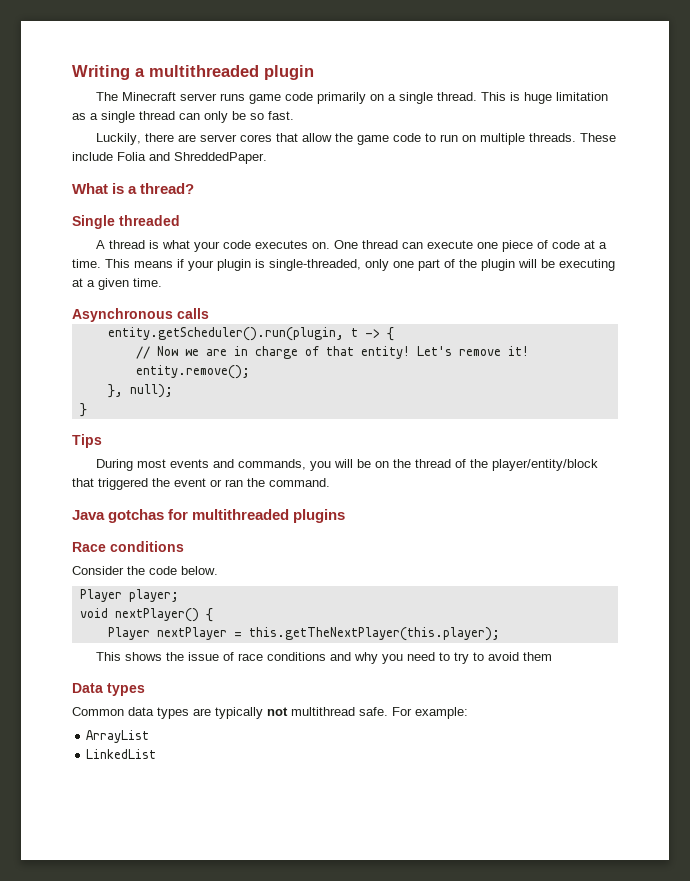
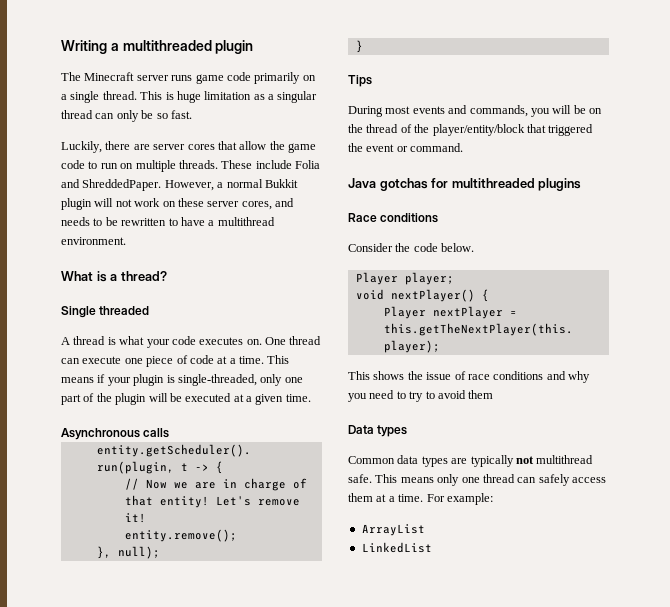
[101,111,135,123] single -> [277,91,318,103] singular
(267, 158) none -> [164,179,298,191] [61,198,294,210] [61,217,275,226] [61,237,126,245] However, a normal Bukkit plugin will not work on these server cores, and needs to be rewritten to have a multithread environment.
[559,259,615,271] executing -> [185,393,232,402] executed
[225,478,265,487] ran the -> (408, 149) none
(388, 711) none -> [375,474,606,486] [348,493,424,502] This means only one thread can safely access them at a time.

